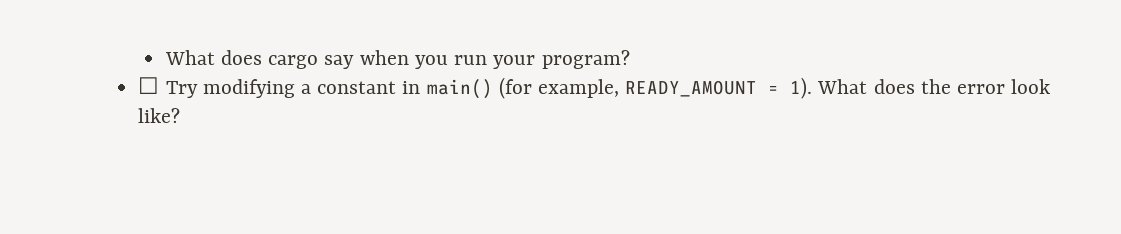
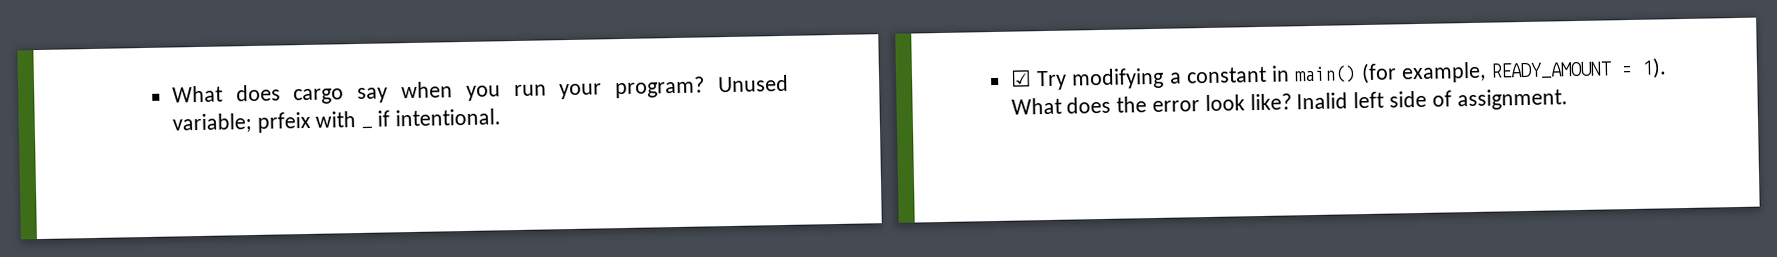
[138,77,160,94] // ☐ -> [717,74,789,93] [171,108,501,134] [1009,69,1032,87] Unused variable; prfeix with _ if intentional. // ☑
(181, 115) none -> [1296,88,1568,111] Inalid left side of assignment.

